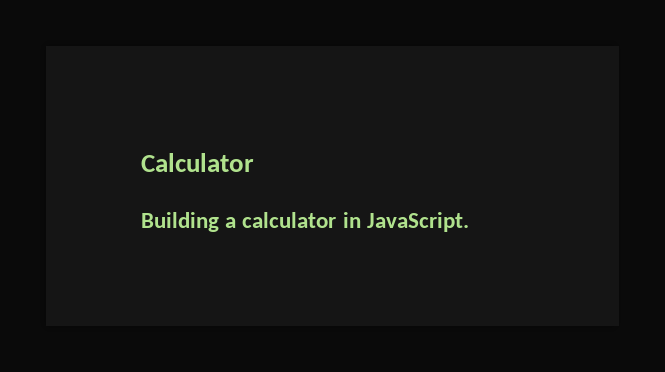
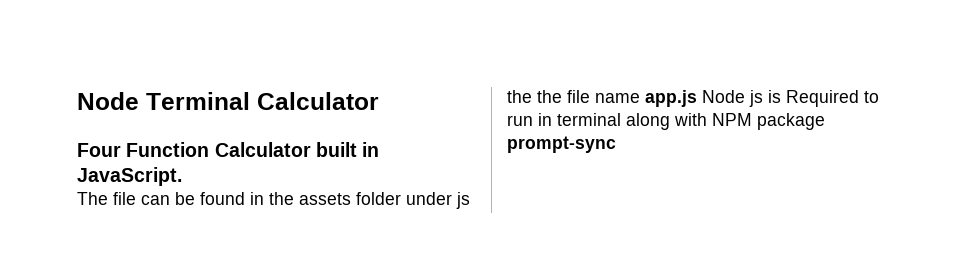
(141, 162) none -> [77,92,250,110] Node Terminal
[141,212,469,232] Building a calculator in JavaScript. -> [77,142,380,157] [77,167,182,186] [77,192,470,209] [507,90,879,107] [507,113,825,130] [507,136,616,153] Four Function Calculator built in JavaScript. // The file can be found in the assets folder under js the the file name app.js Node js is Required to run in terminal along with NPM package prompt-sync

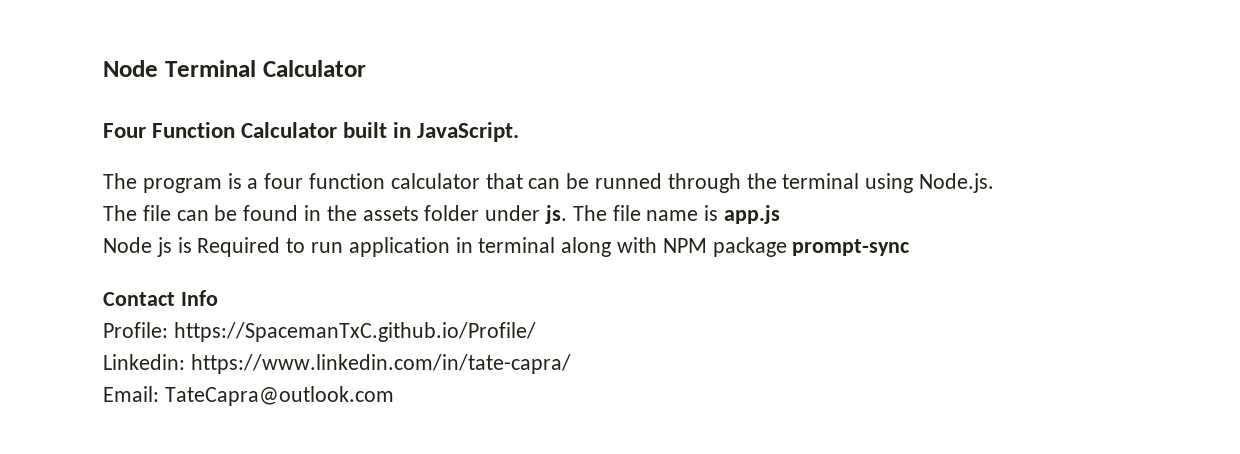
(182, 176) none -> [103,173,995,193] // The program is a four function calculator that can be runned through the terminal using Node.js.
[456,192,470,209] [507,90,562,103] js the the -> [545,205,607,224] js. The
(640, 98) none -> [704,205,719,221] is
(697, 98) none -> (781, 214) //
(533, 120) none -> [348,237,450,257] application
(616, 144) none -> [103,290,218,306] [103,322,536,342] [103,354,571,374] [103,386,394,406] // Contact Info // Profile: https://SpacemanTxC.github.io/Profile/ // Linkedin: https://www.linkedin.com/in/tate-capra/ // Email: TateCapra@outlook.com

